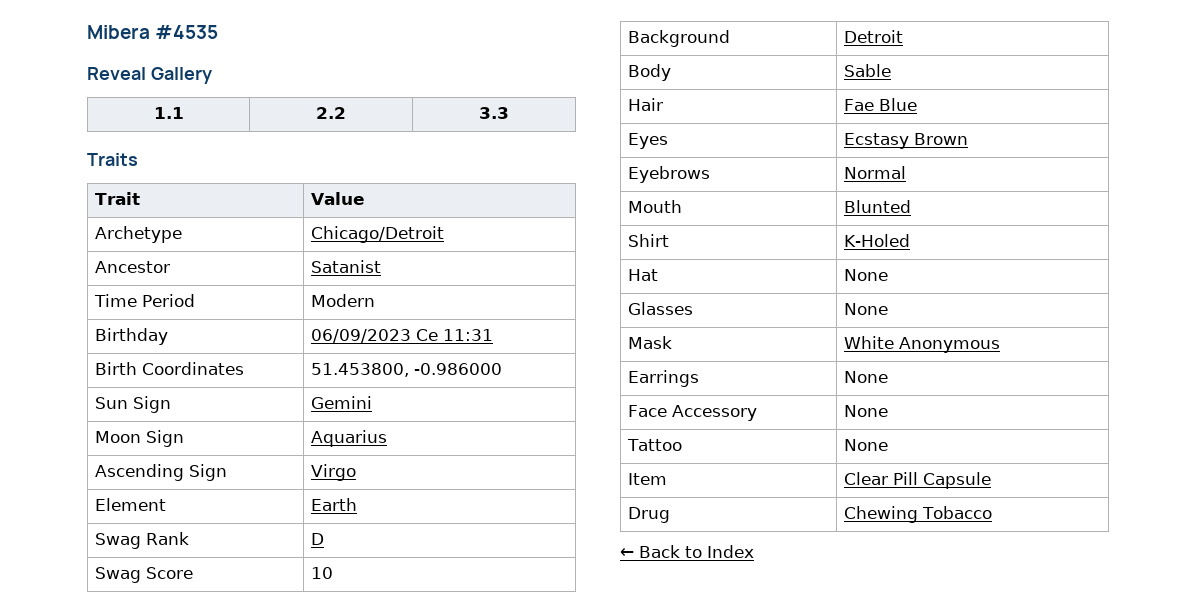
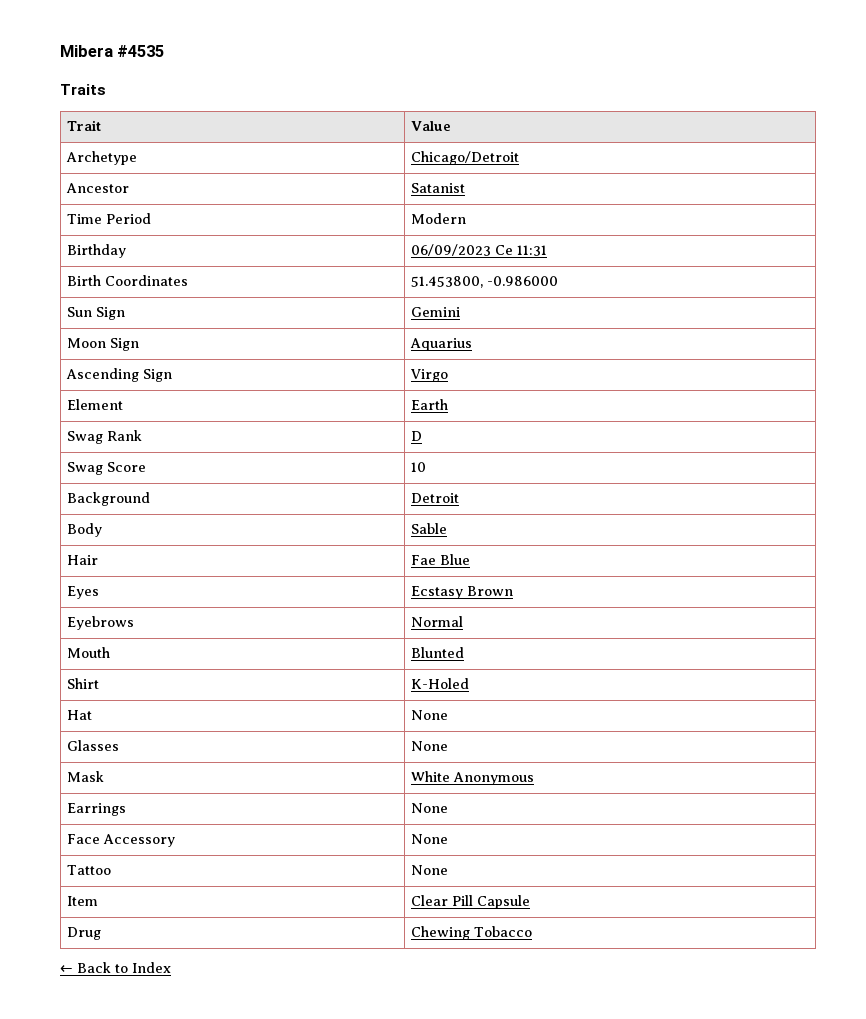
[87,67,212,84] [153,107,184,119] [316,107,346,119] [479,107,509,119] // Reveal Gallery // 1.1 | 2.2 | 3.3 -> (165, 51) none

